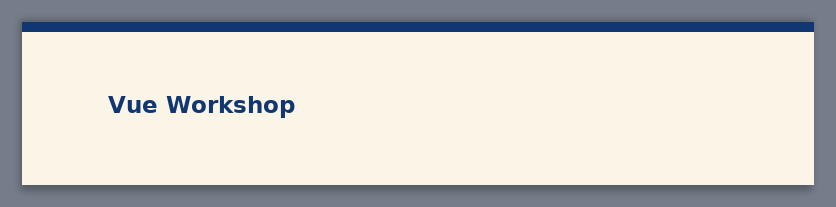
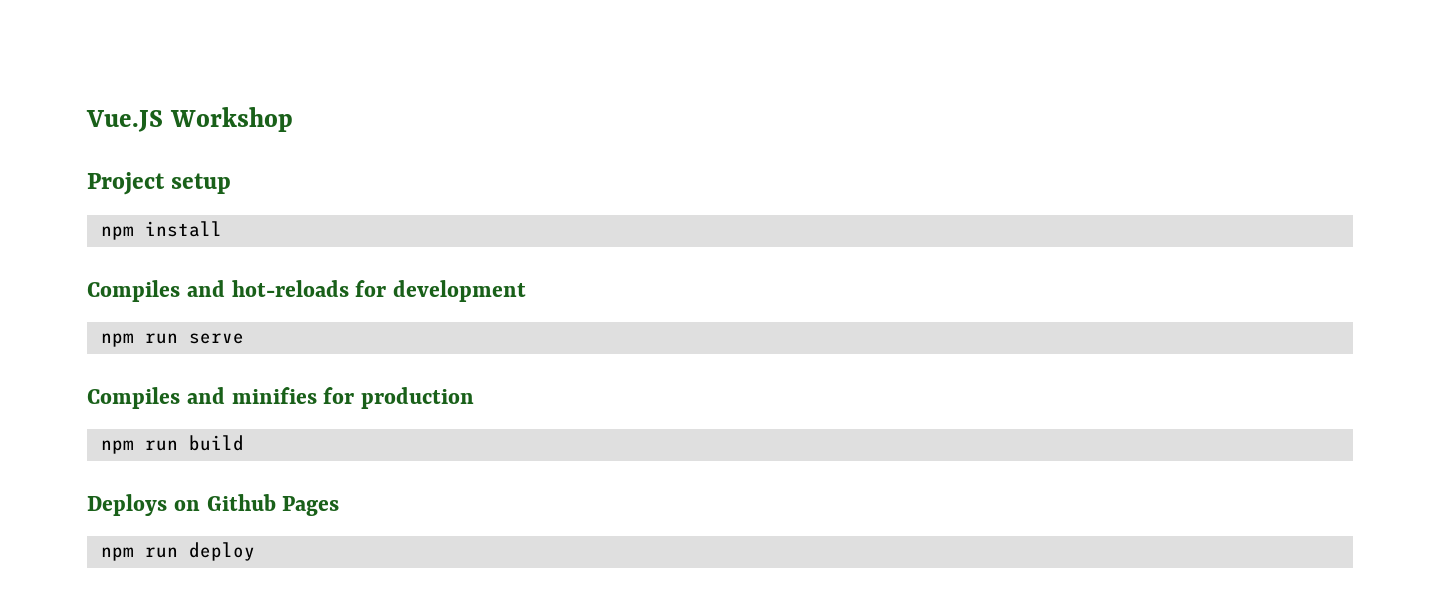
[108,96,158,113] Vue -> [86,110,163,132] Vue.JS
(295, 107) none -> [87,172,232,195] [100,221,222,240] [87,280,526,302] [100,333,244,347] [87,387,474,409] [100,435,244,454] [87,494,340,516] [100,542,255,561] // Project setup // npm install // Compiles and hot-reloads for development // npm run serve // Compiles and minifies for production // npm run build // Deploys on Github Pages // npm run deploy

